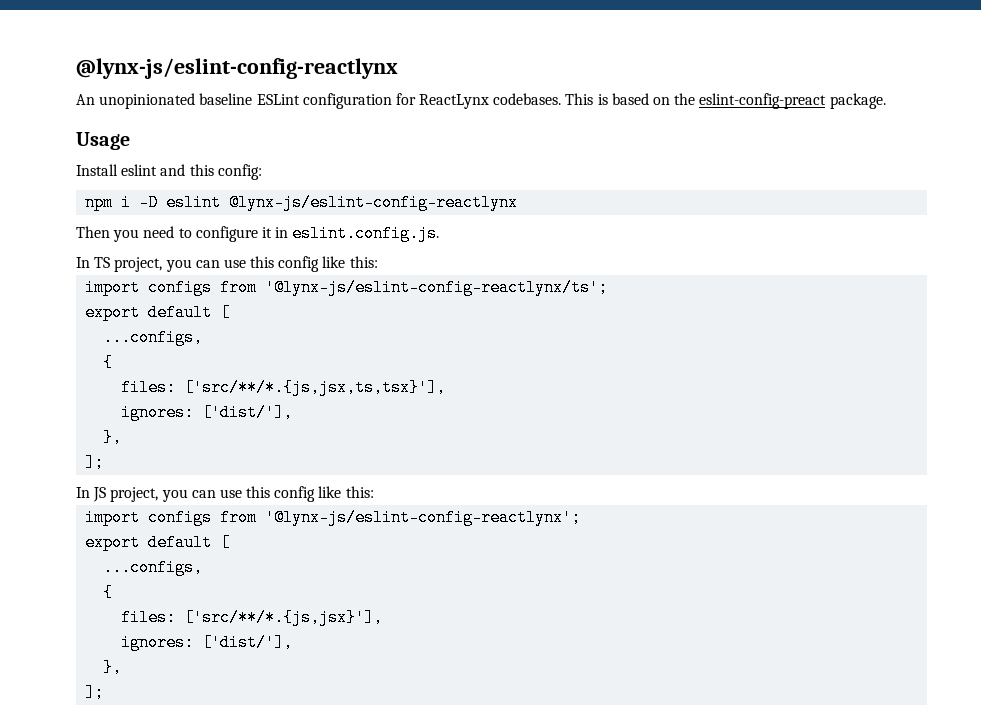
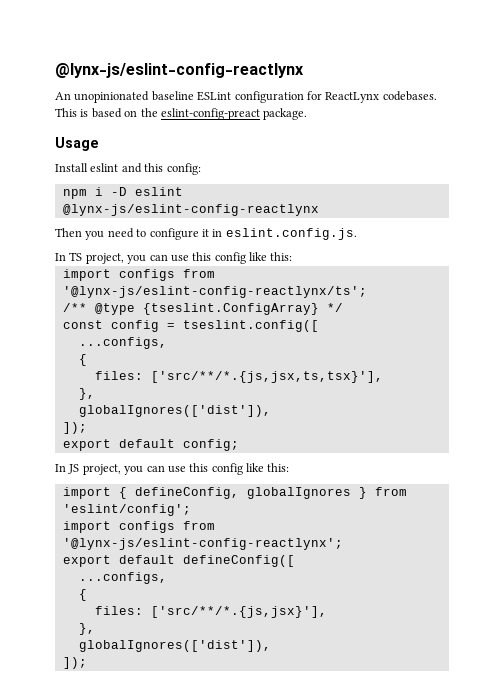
[85,304,231,321] export default [ -> [62,303,343,315] [62,320,319,332] /** @type {tseslint.ConfigArray} */ // const config = tseslint.config([
[121,404,294,421] [103,429,123,446] [85,454,105,471] // ignores: ['dist/'], // }, // ]; -> [78,388,95,400] [78,405,271,417] [62,422,87,434] [62,439,239,451] // }, // globalIgnores(['dist']), // ]); // export default config;
(374, 492) none -> [62,487,407,499] [62,504,191,516] // import { defineConfig, globalIgnores } from 'eslint/config';
[220,534,231,551] [ -> [182,555,295,567] defineConfig([
[121,634,294,651] [103,659,123,676] [85,684,105,701] // ignores: ['dist/'], // }, // ]; -> [78,623,95,635] [78,640,271,652] [62,657,87,669] // }, // globalIgnores(['dist']), // ]);

